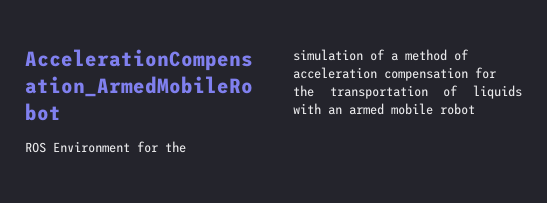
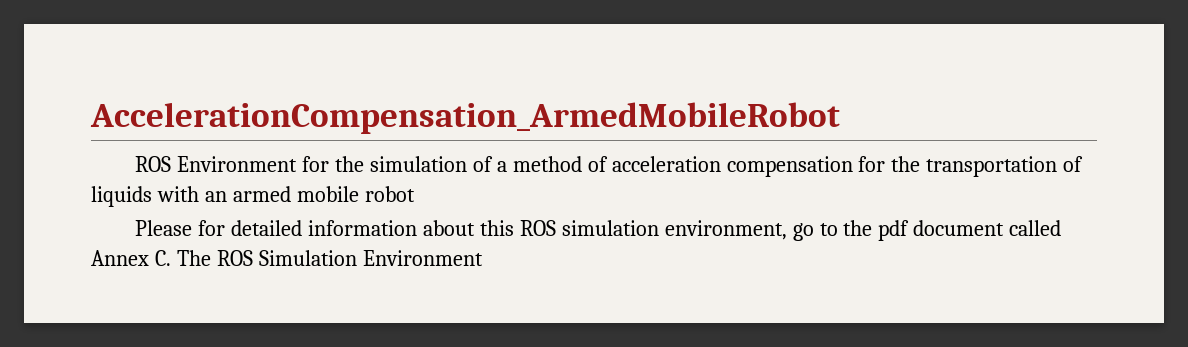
(475, 109) none -> [135,220,1062,241] [91,250,483,266] // Please for detailed information about this ROS simulation environment, go to the pdf document called Annex C. The ROS Simulation Environment

